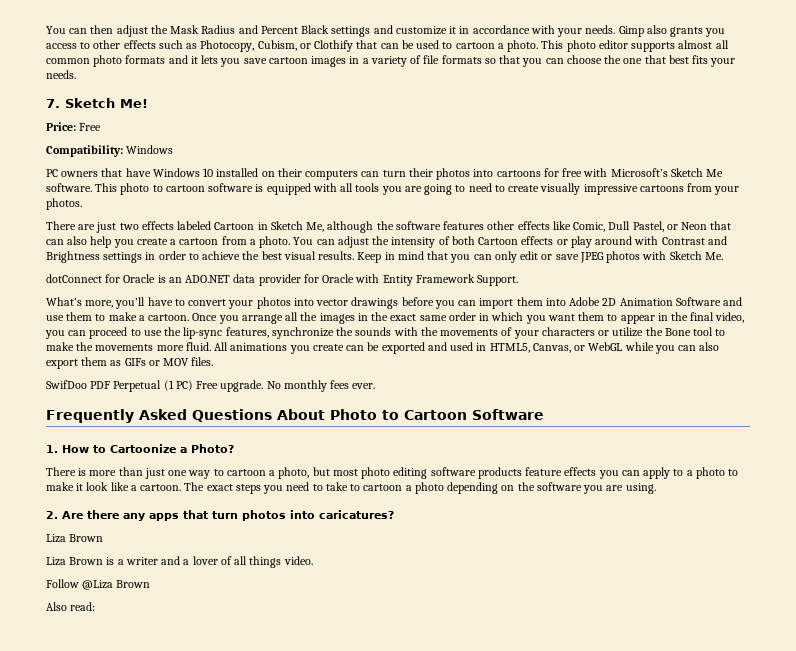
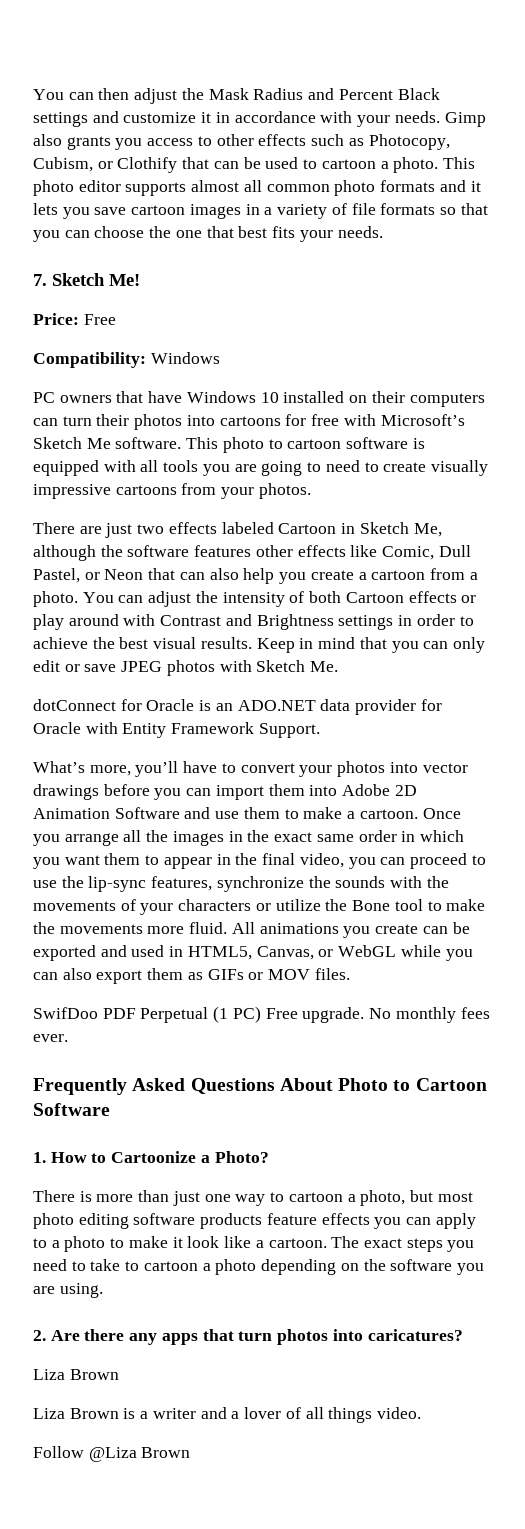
[46,602,96,611] // Also read: -> (191, 1452) none

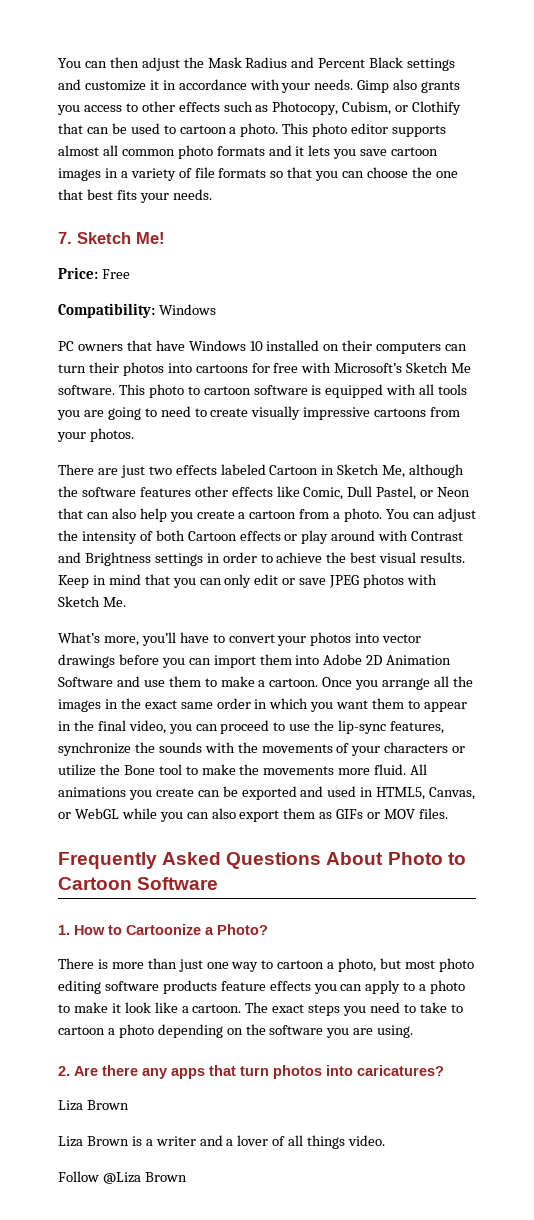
[33,699,442,715] [33,722,320,738] // dotConnect for Oracle is an ADO.NET data provider for Oracle with Entity Framework Support. -> (126, 602) none
[33,1006,490,1023] [33,1034,68,1042] // SwifDoo PDF Perpetual (1 PC) Free upgrade. No monthly fees ever. -> (448, 813) none

